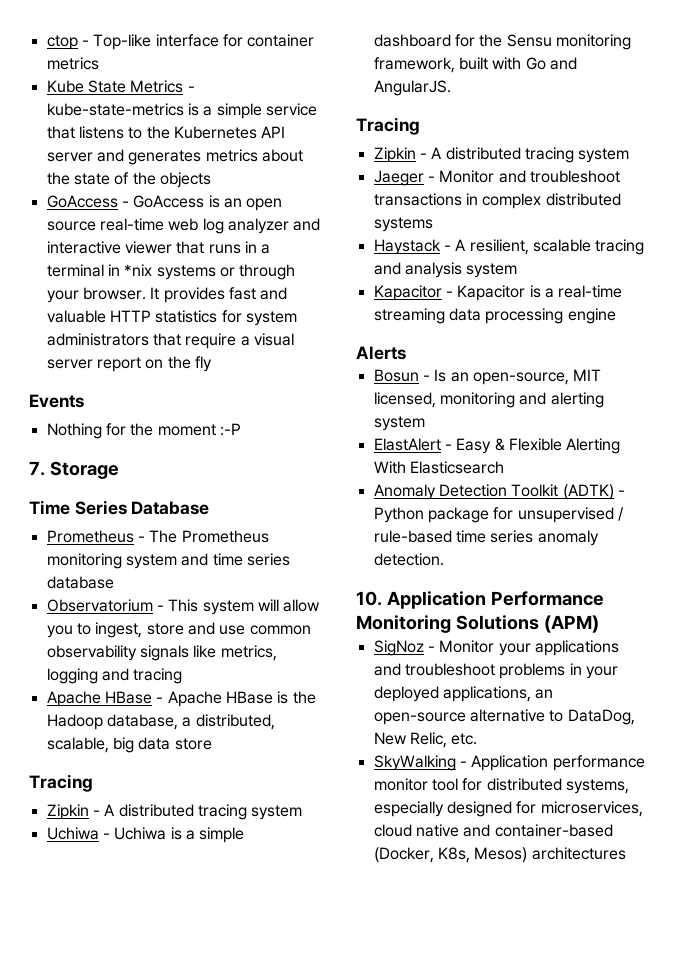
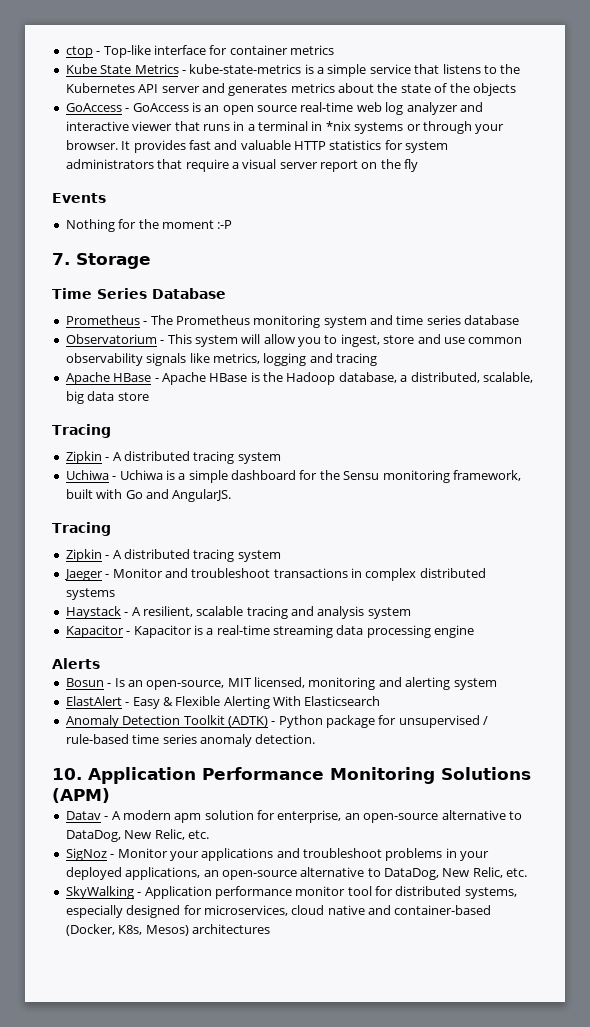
(599, 624) none -> [65,810,522,823] [65,829,209,842] // Datav - A modern apm solution for enterprise, an open-source alternative to DataDog, New Relic, etc.

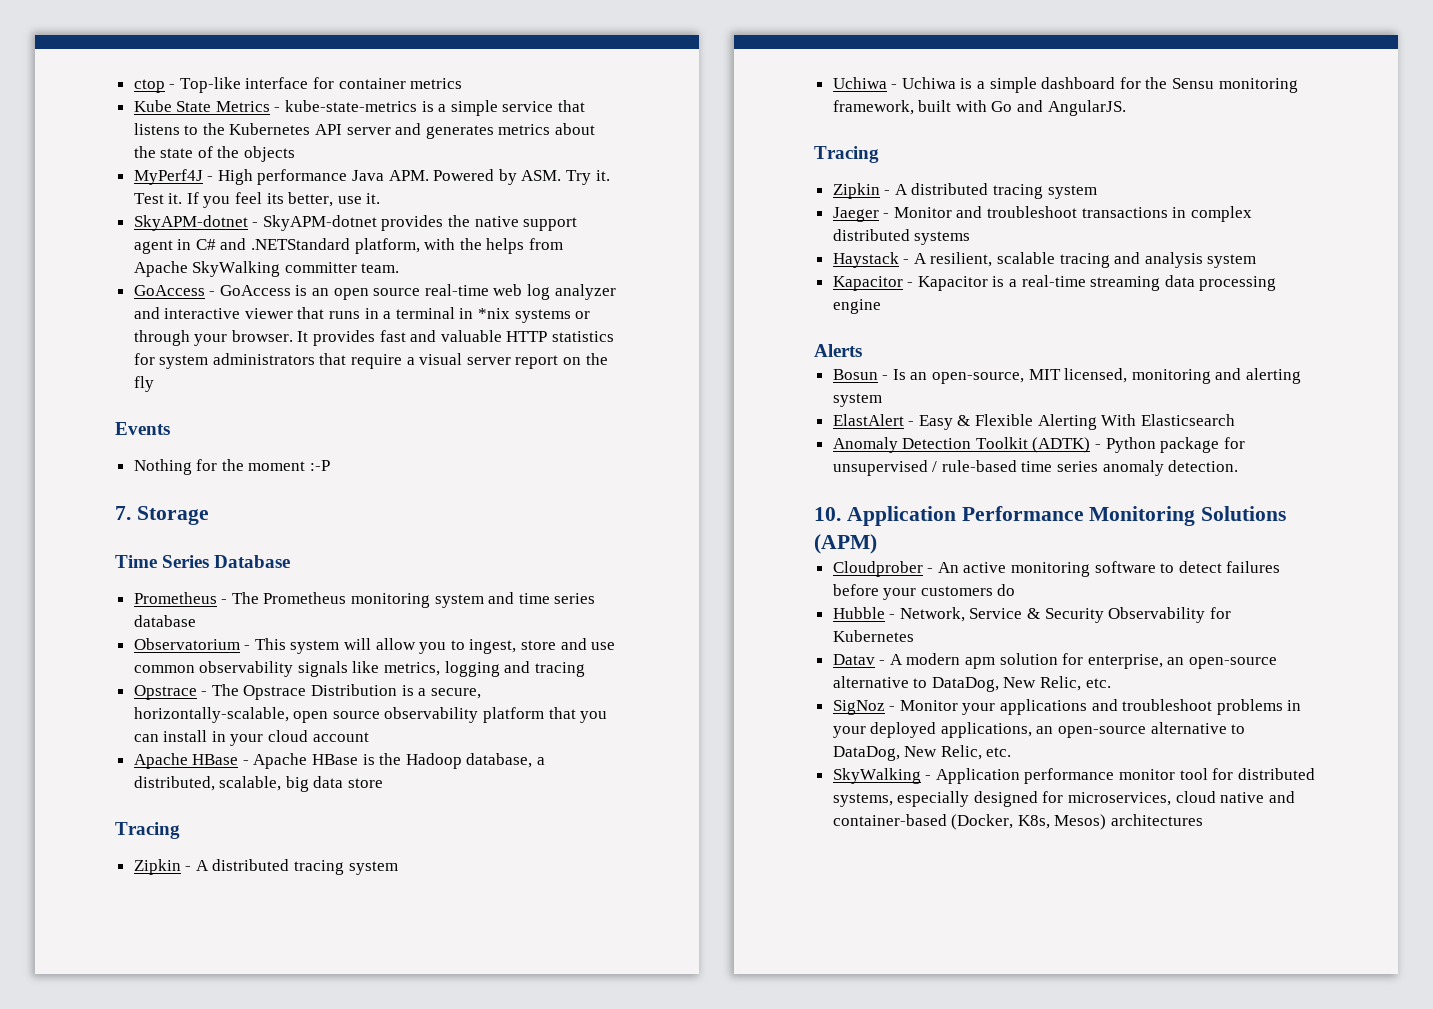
(516, 89) none -> [133,169,610,185] [133,192,381,208] [133,215,578,231] [133,238,564,254] [133,261,400,277] // MyPerf4J - High performance Java APM. Powered by ASM. Try it. Test it. If you feel its better, use it. // SkyAPM-dotnet - SkyAPM-dotnet provides the native support agent in C# and .NETStandard platform, with the helps from Apache SkyWalking committer team.
(377, 359) none -> [133,684,481,700] [133,707,608,723] [133,730,369,746] // Opstrace - The Opstrace Distribution is a secure, horizontally-scalable, open source observability platform that you can install in your cloud account
(110, 795) none -> [832,561,1281,577] [832,584,1016,600] [832,607,1231,623] [832,630,914,642] // Cloudprober - An active monitoring software to detect failures before your customers do // Hubble - Network, Service & Security Observability for Kubernetes

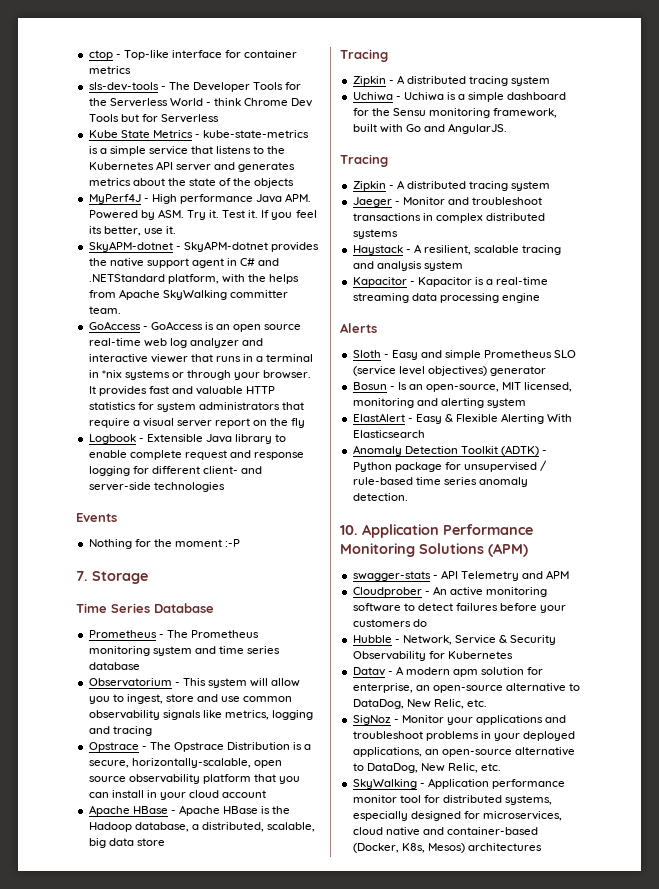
(463, 83) none -> [88,82,302,92] [88,98,313,107] [88,114,219,123] // sls-dev-tools - The Developer Tools for the Serverless World - think Chrome Dev Tools but for Serverless
(154, 384) none -> [88,434,287,444] [88,450,305,460] [88,466,263,476] [88,482,225,492] // Logbook - Extensible Java library to enable complete request and response logging for different client- and server-side technologies
(862, 350) none -> [352,350,577,360] [352,366,546,376] // Sloth - Easy and simple Prometheus SLO (service level objectives) generator
(877, 544) none -> [352,570,570,581] // swagger-stats - API Telemetry and APM

